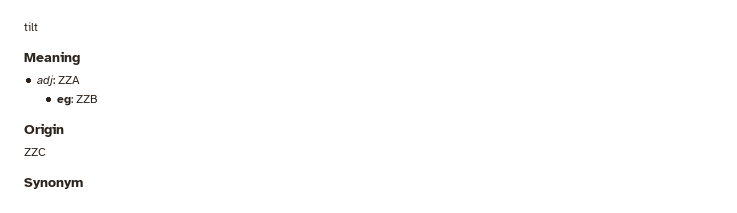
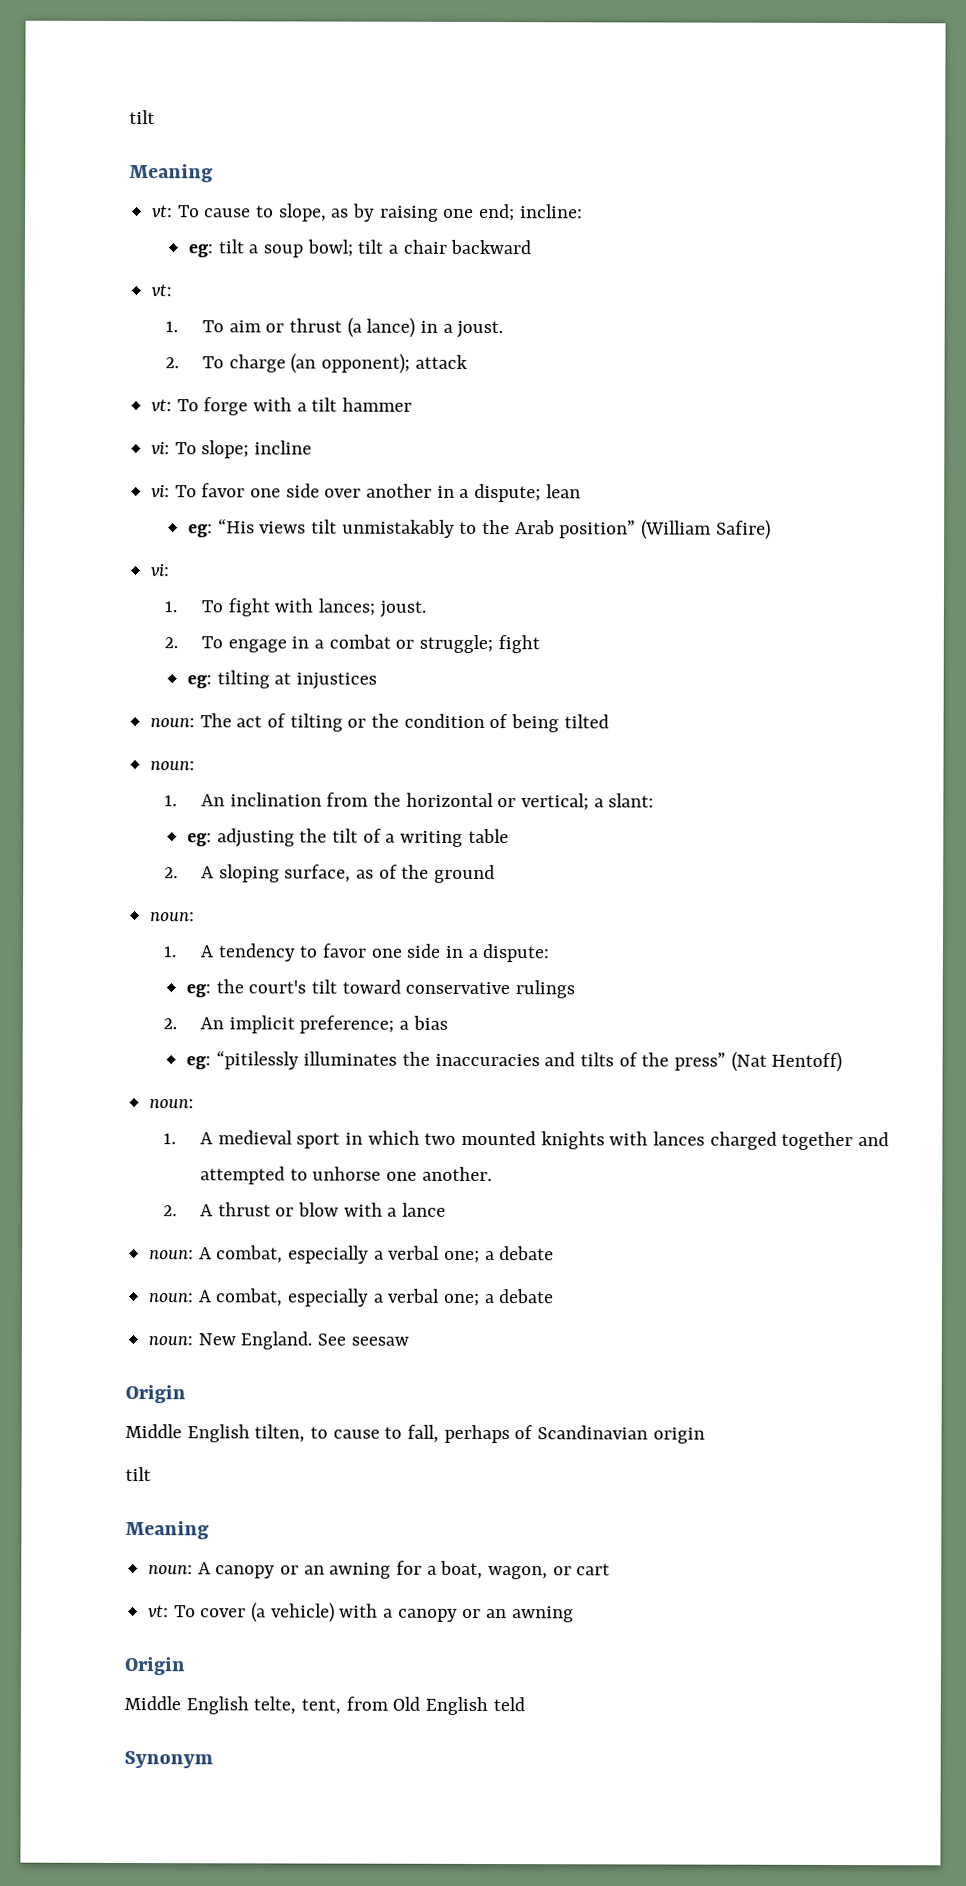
[24,22,38,31] [24,51,80,65] [37,75,81,86] [56,95,98,106] [24,123,64,137] [24,148,46,156] tilt // Meaning // adj: ZZA // eg: ZZB // Origin // ZZC -> [129,110,155,125] [129,164,213,183] [152,203,583,222] [188,239,532,258] [151,284,173,297] [164,317,504,339] [164,353,468,374] [151,397,413,416] [151,440,313,459] [151,483,581,503] [188,518,771,540] [151,564,171,577] [163,598,426,618] [163,634,540,654] [187,670,378,690] [150,713,609,733] [150,761,196,771] [163,792,655,811] [187,828,509,848] [163,864,495,884] [150,912,196,922] [162,943,550,963] [186,979,576,999] [162,1015,448,1034] [186,1050,843,1073] [149,1099,195,1109] [162,1130,890,1151] [199,1166,492,1185] [162,1202,446,1217] [149,1245,555,1264] [148,1288,555,1307] [148,1331,409,1350] [125,1385,186,1404] [125,1424,705,1444] [125,1467,151,1482] [125,1521,209,1540] [148,1560,611,1580] [148,1602,574,1623] [124,1657,186,1676] [124,1696,525,1716] tilt // Meaning // vt: To cause to slope, as by raising one end; incline: // eg: tilt a soup bowl; tilt a chair backward // vt: // 1. To aim or thrust (a lance) in a joust. // 2. To charge (an opponent); attack // vt: To forge with a tilt hammer // vi: To slope; incline // vi: To favor one side over another in a dispute; lean // eg: “His views tilt unmistakably to the Arab position” (William Safire) // vi: // 1. To fight with lances; joust. // 2. To engage in a combat or struggle; fight // eg: tilting at injustices // noun: The act of tilting or the condition of being tilted // noun: // 1. An inclination from the horizontal or vertical; a slant: // eg: adjusting the tilt of a writing table // 2. A sloping surface, as of the ground // noun: // 1. A tendency to favor one side in a dispute: // eg: the court's tilt toward conservative rulings // 2. An implicit preference; a bias // eg: “pitilessly illuminates the inaccuracies and tilts of the press” (Nat Hentoff) // noun: // 1. A medieval sport in which two mounted knights with lances charged together and attempted to unhorse one another. // 2. A thrust or blow with a lance // noun: A combat, especially a verbal one; a debate // noun: A combat, especially a verbal one; a debate // noun: New England. See seesaw // Origin // Middle English tilten, to cause to fall, perhaps of Scandinavian origin // tilt // Meaning // noun: A canopy or an awning for a boat, wagon, or cart // vt: To cover (a vehicle) with a canopy or an awning // Origin // Middle English telte, tent, from Old English teld

